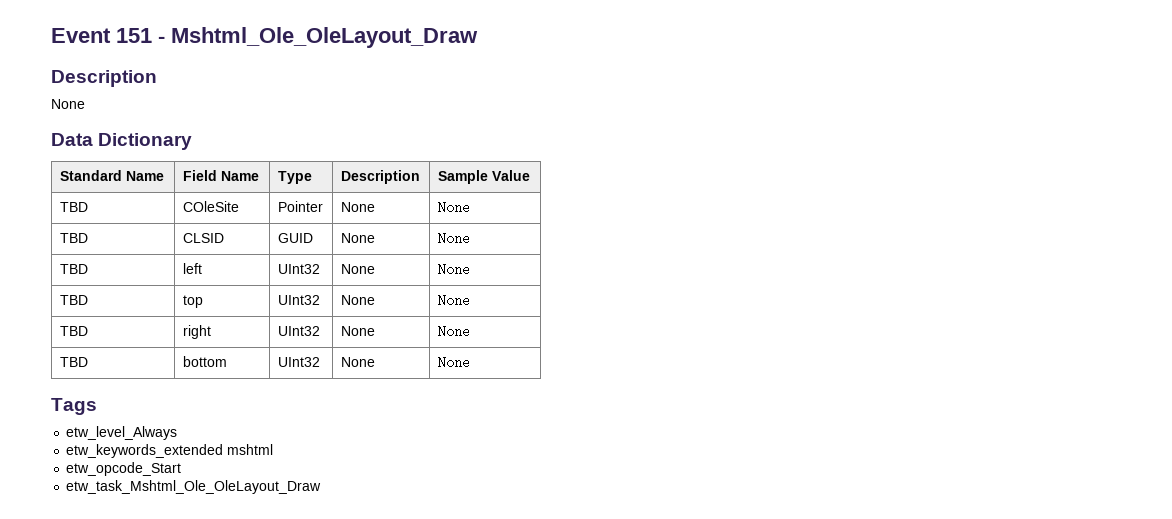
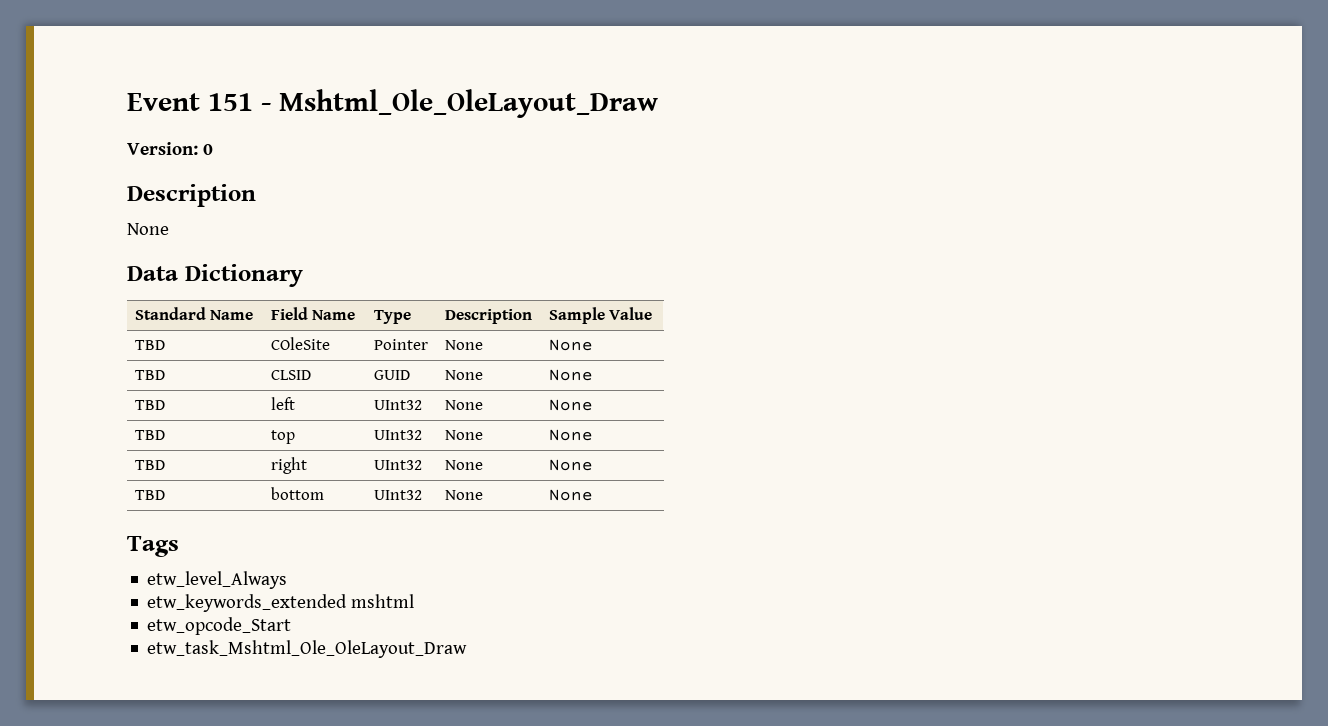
(478, 37) none -> [127,142,213,155] // Version: 0

